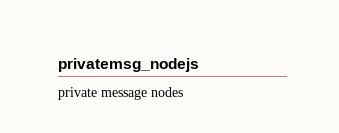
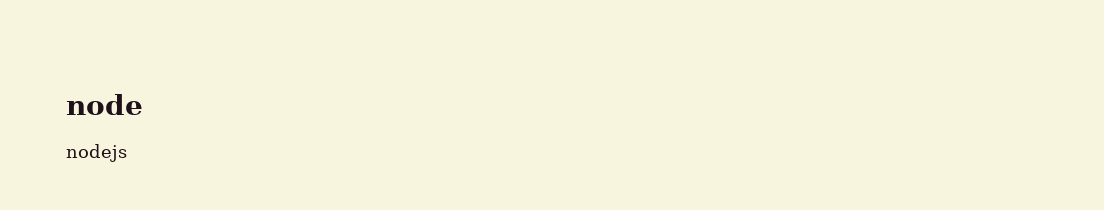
[58,58,199,72] [58,87,183,100] privatemsg_nodejs // private message nodes -> [66,94,143,115] [66,144,127,162] node // nodejs

